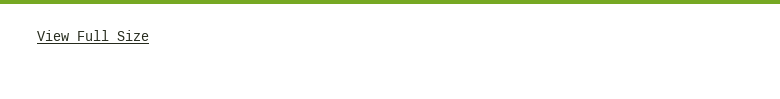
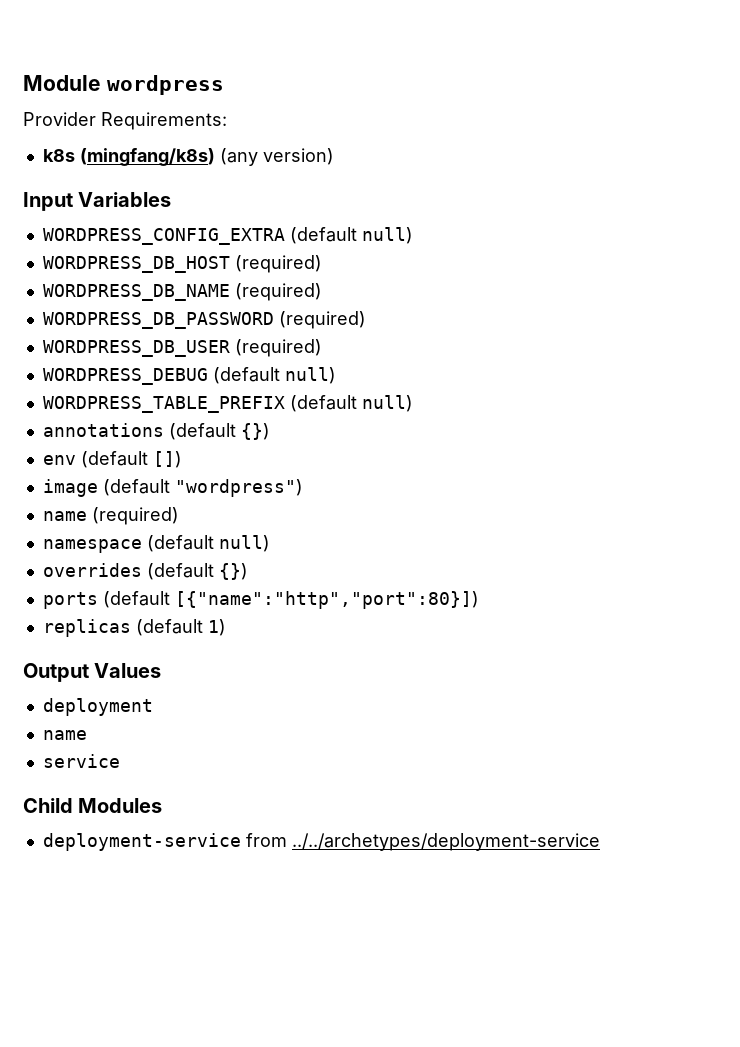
[37,30,149,41] View Full Size -> [23,75,224,95] [23,112,227,130] [42,148,334,166] [23,192,172,211] [42,227,413,245] [42,255,322,273] [42,283,322,301] [42,311,366,329] [42,339,322,357] [42,367,336,385] [42,395,413,413] [42,423,270,440] [42,451,182,468] [42,479,303,497] [42,507,179,525] [42,535,270,553] [42,563,248,580] [42,591,479,609] [42,619,226,637] [23,663,162,682] [42,698,153,716] [42,730,87,740] [42,754,120,768] [23,798,163,813] [42,833,600,851] Module wordpress // Provider Requirements: // k8s (mingfang/k8s) (any version) // Input Variables // WORDPRESS_CONFIG_EXTRA (default null) // WORDPRESS_DB_HOST (required) // WORDPRESS_DB_NAME (required) // WORDPRESS_DB_PASSWORD (required) // WORDPRESS_DB_USER (required) // WORDPRESS_DEBUG (default null) // WORDPRESS_TABLE_PREFIX (default null) // annotations (default {}) // env (default []) // image (default "wordpress") // name (required) // namespace (default null) // overrides (default {}) // ports (default [{"name":"http","port":80}]) // replicas (default 1) // Output Values // deployment // name // service // Child Modules // deployment-service from ../../archetypes/deployment-service

